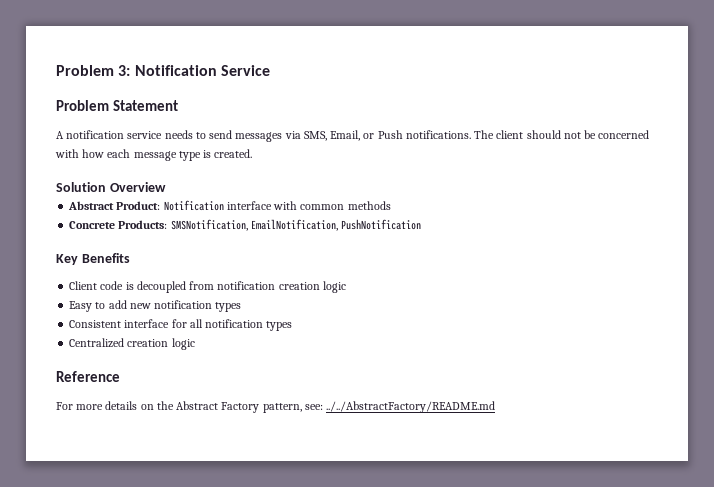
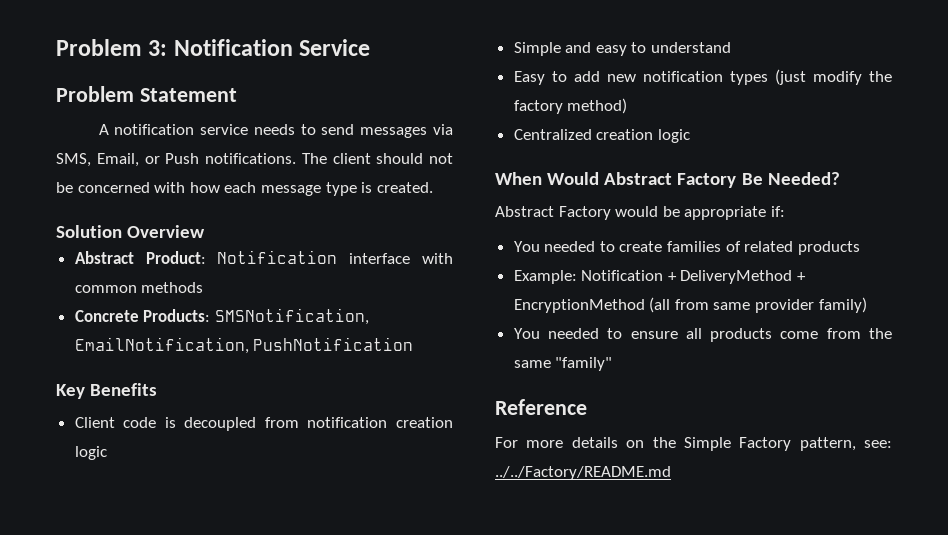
(346, 287) none -> [513,42,732,56] // Simple and easy to understand
[69,319,293,331] [69,338,195,350] // Consistent interface for all notification types // Centralized creation logic -> [774,69,892,85] [513,98,628,114] [513,129,690,143] [495,172,840,188] [495,206,785,220] [513,241,860,255] [513,270,807,284] [513,297,867,313] [513,328,892,342] [513,357,613,371] (just modify the factory method) // Centralized creation logic // When Would Abstract Factory Be Needed? // Abstract Factory would be appropriate if: // You needed to create families of related products // Example: Notification + DeliveryMethod + EncryptionMethod (all from same provider family) // You needed to ensure all products come from the same "family"
[176,401,219,410] Abstract -> [683,437,731,451] Simple
[326,401,496,413] ../../AbstractFactory/README.md -> [495,466,671,480] ../../Factory/README.md

